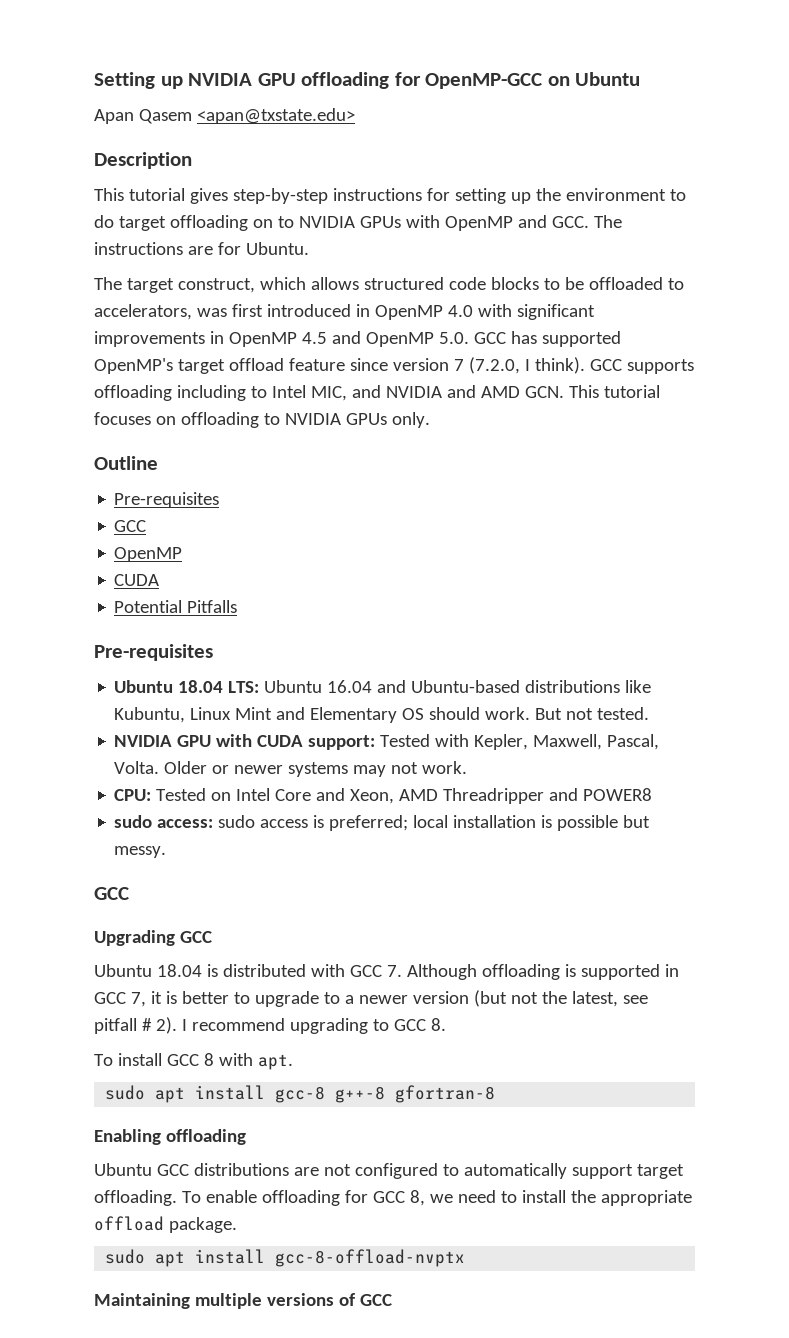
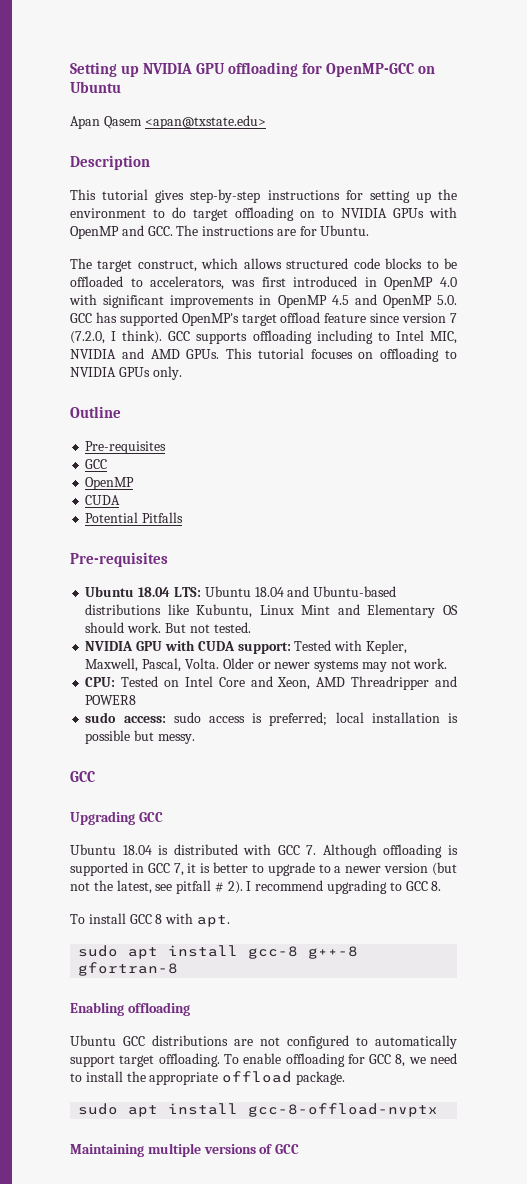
[351,385,381,398] and -> (457, 337) none
[524,386,564,398] GCN. -> [186,349,220,359] GPUs.
[327,680,373,693] 16.04 -> [254,587,284,597] 18.04

